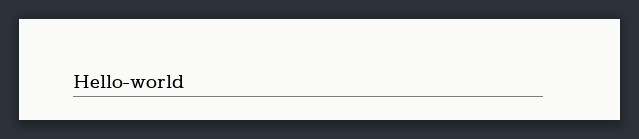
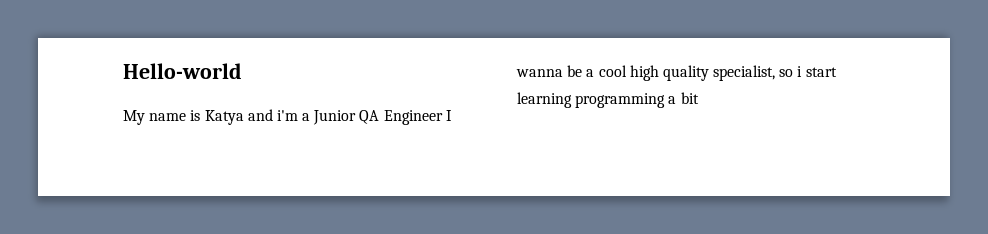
(184, 81) none -> [123,109,452,125] [516,65,837,81] [517,92,699,108] // My name is Katya and i'm a Junior QA Engineer I wanna be a cool high quality specialist, so i start learning programming a bit

